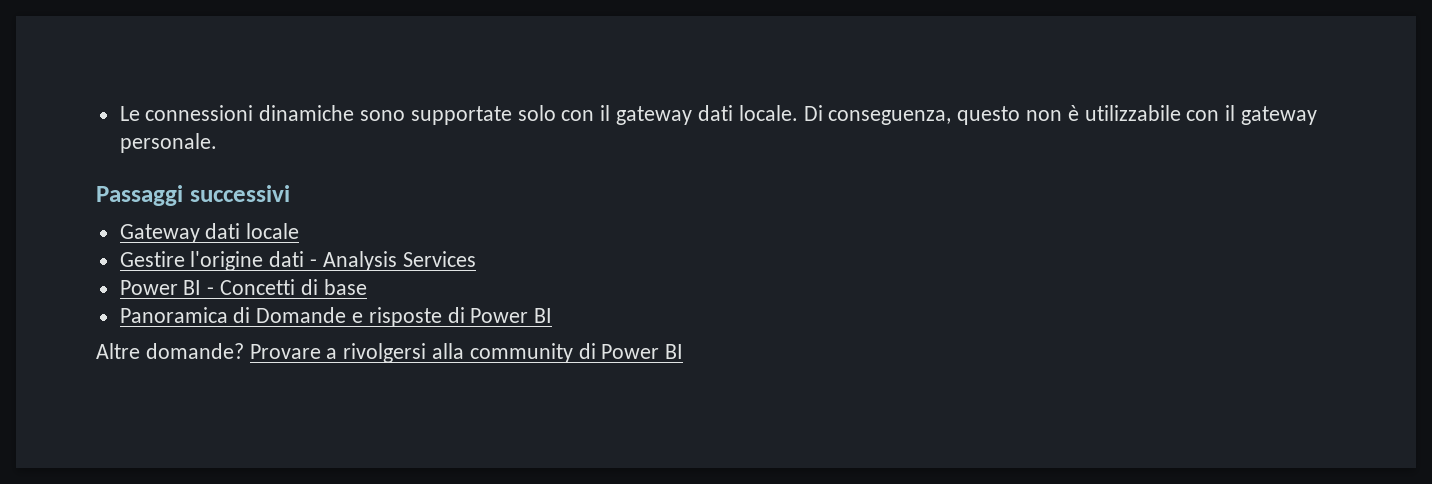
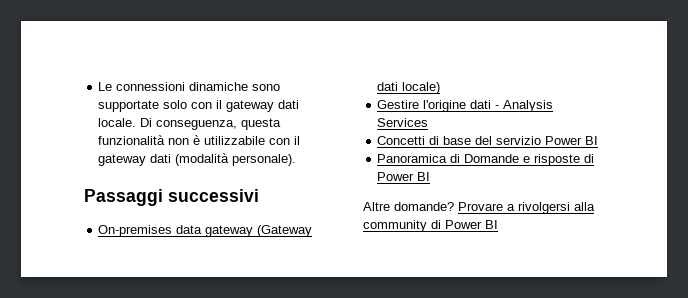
[957,106,1021,125] questo -> [241,118,282,130] [98,135,166,145] questa funzionalità
[119,133,217,153] personale. -> [150,153,297,166] dati (modalità personale).
[119,223,300,243] Gateway dati locale -> [98,225,313,237] [377,82,441,94] On-premises data gateway (Gateway dati locale)
[119,280,215,295] Power BI - -> (429, 122) none
(367, 287) none -> [475,136,599,145] del servizio Power BI

